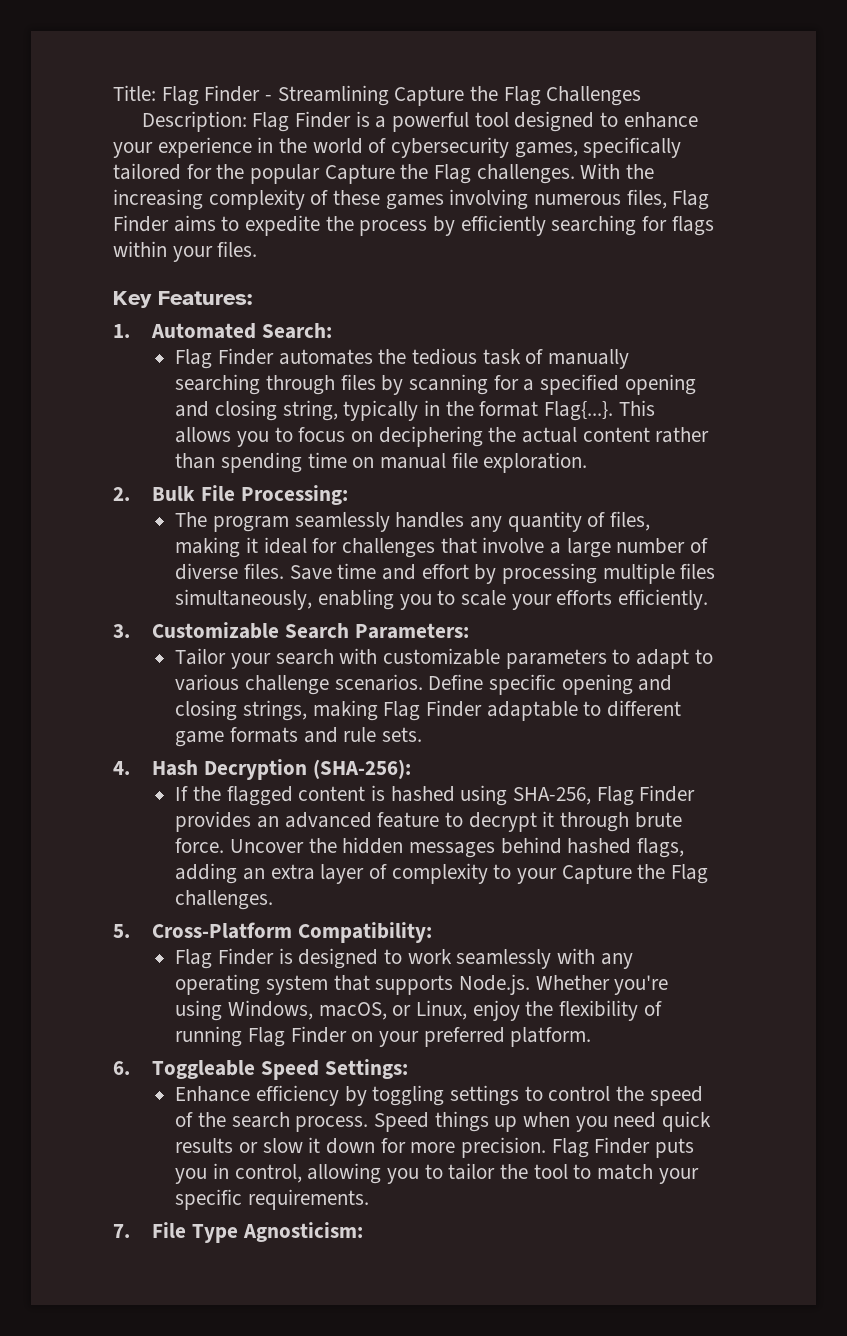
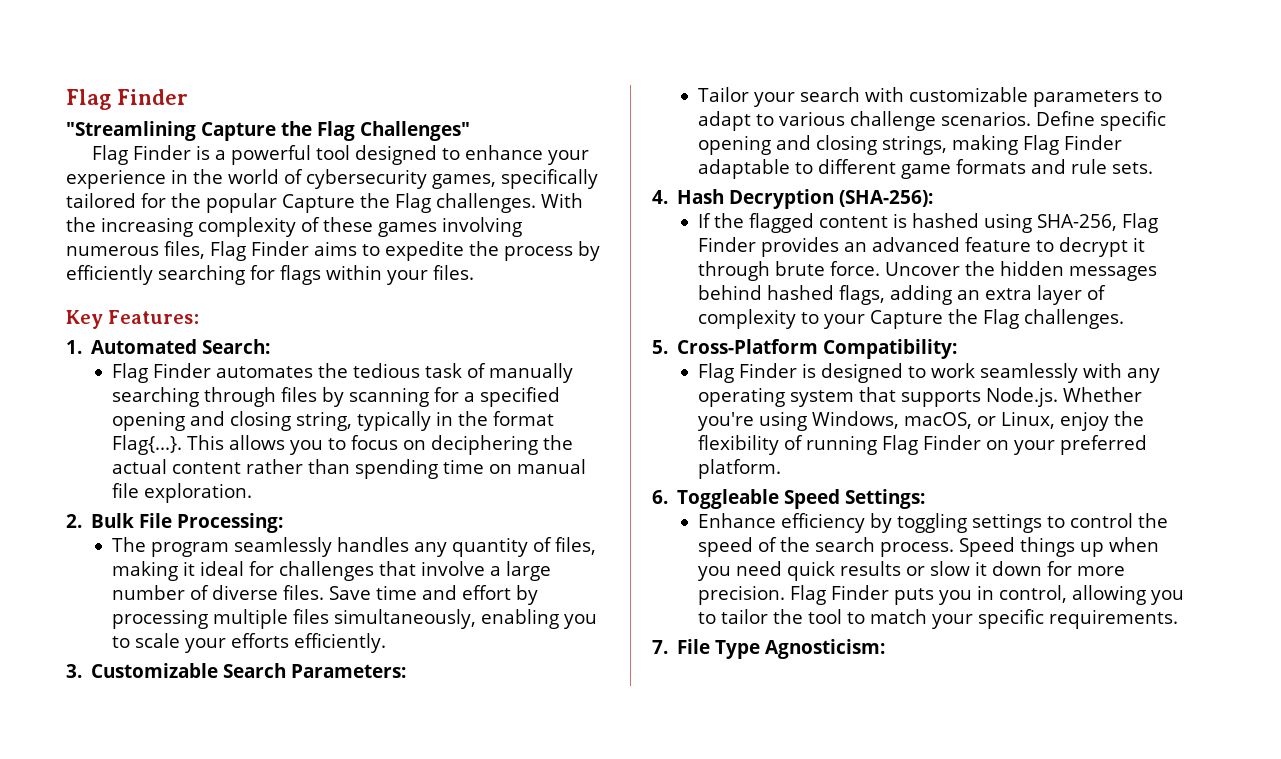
[113,85,642,106] [141,111,247,132] Title: Flag Finder - Streamlining Capture the Flag Challenges // Description: -> [66,89,188,110] [66,121,470,141] Flag Finder // "Streamlining Capture the Flag Challenges" //

